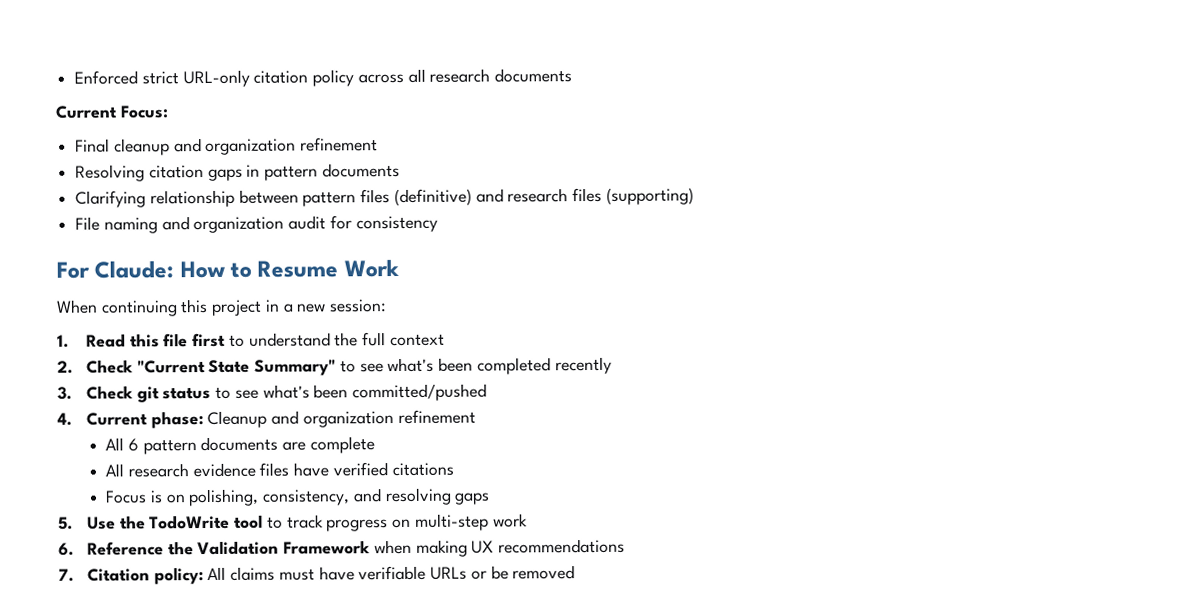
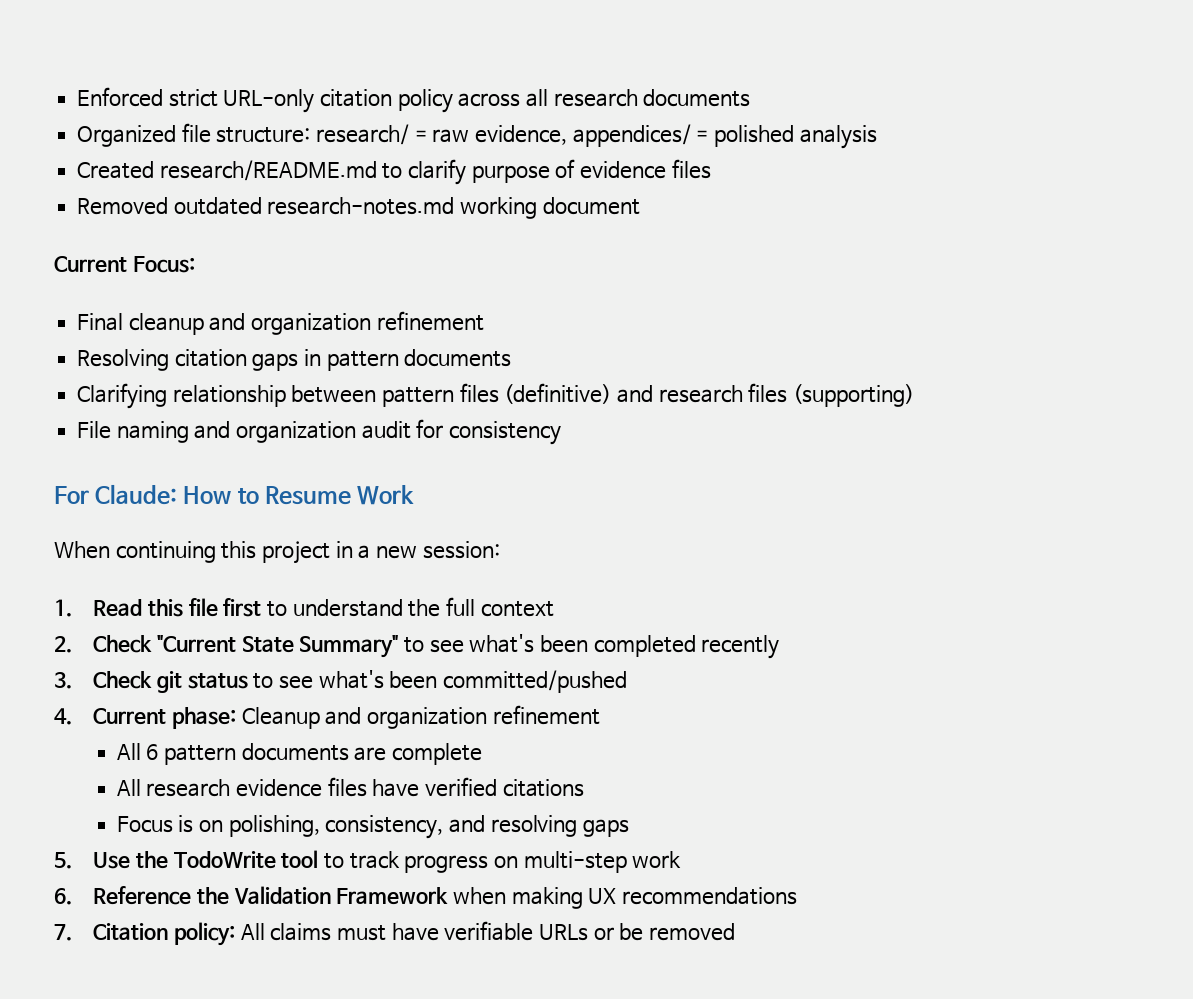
(573, 75) none -> [77,123,877,149] [77,159,711,185] [77,197,640,219] // Organized file structure: research/ = raw evidence, appendices/ = polished analysis // Created research/README.md to clarify purpose of evidence files // Removed outdated research-notes.md working document

